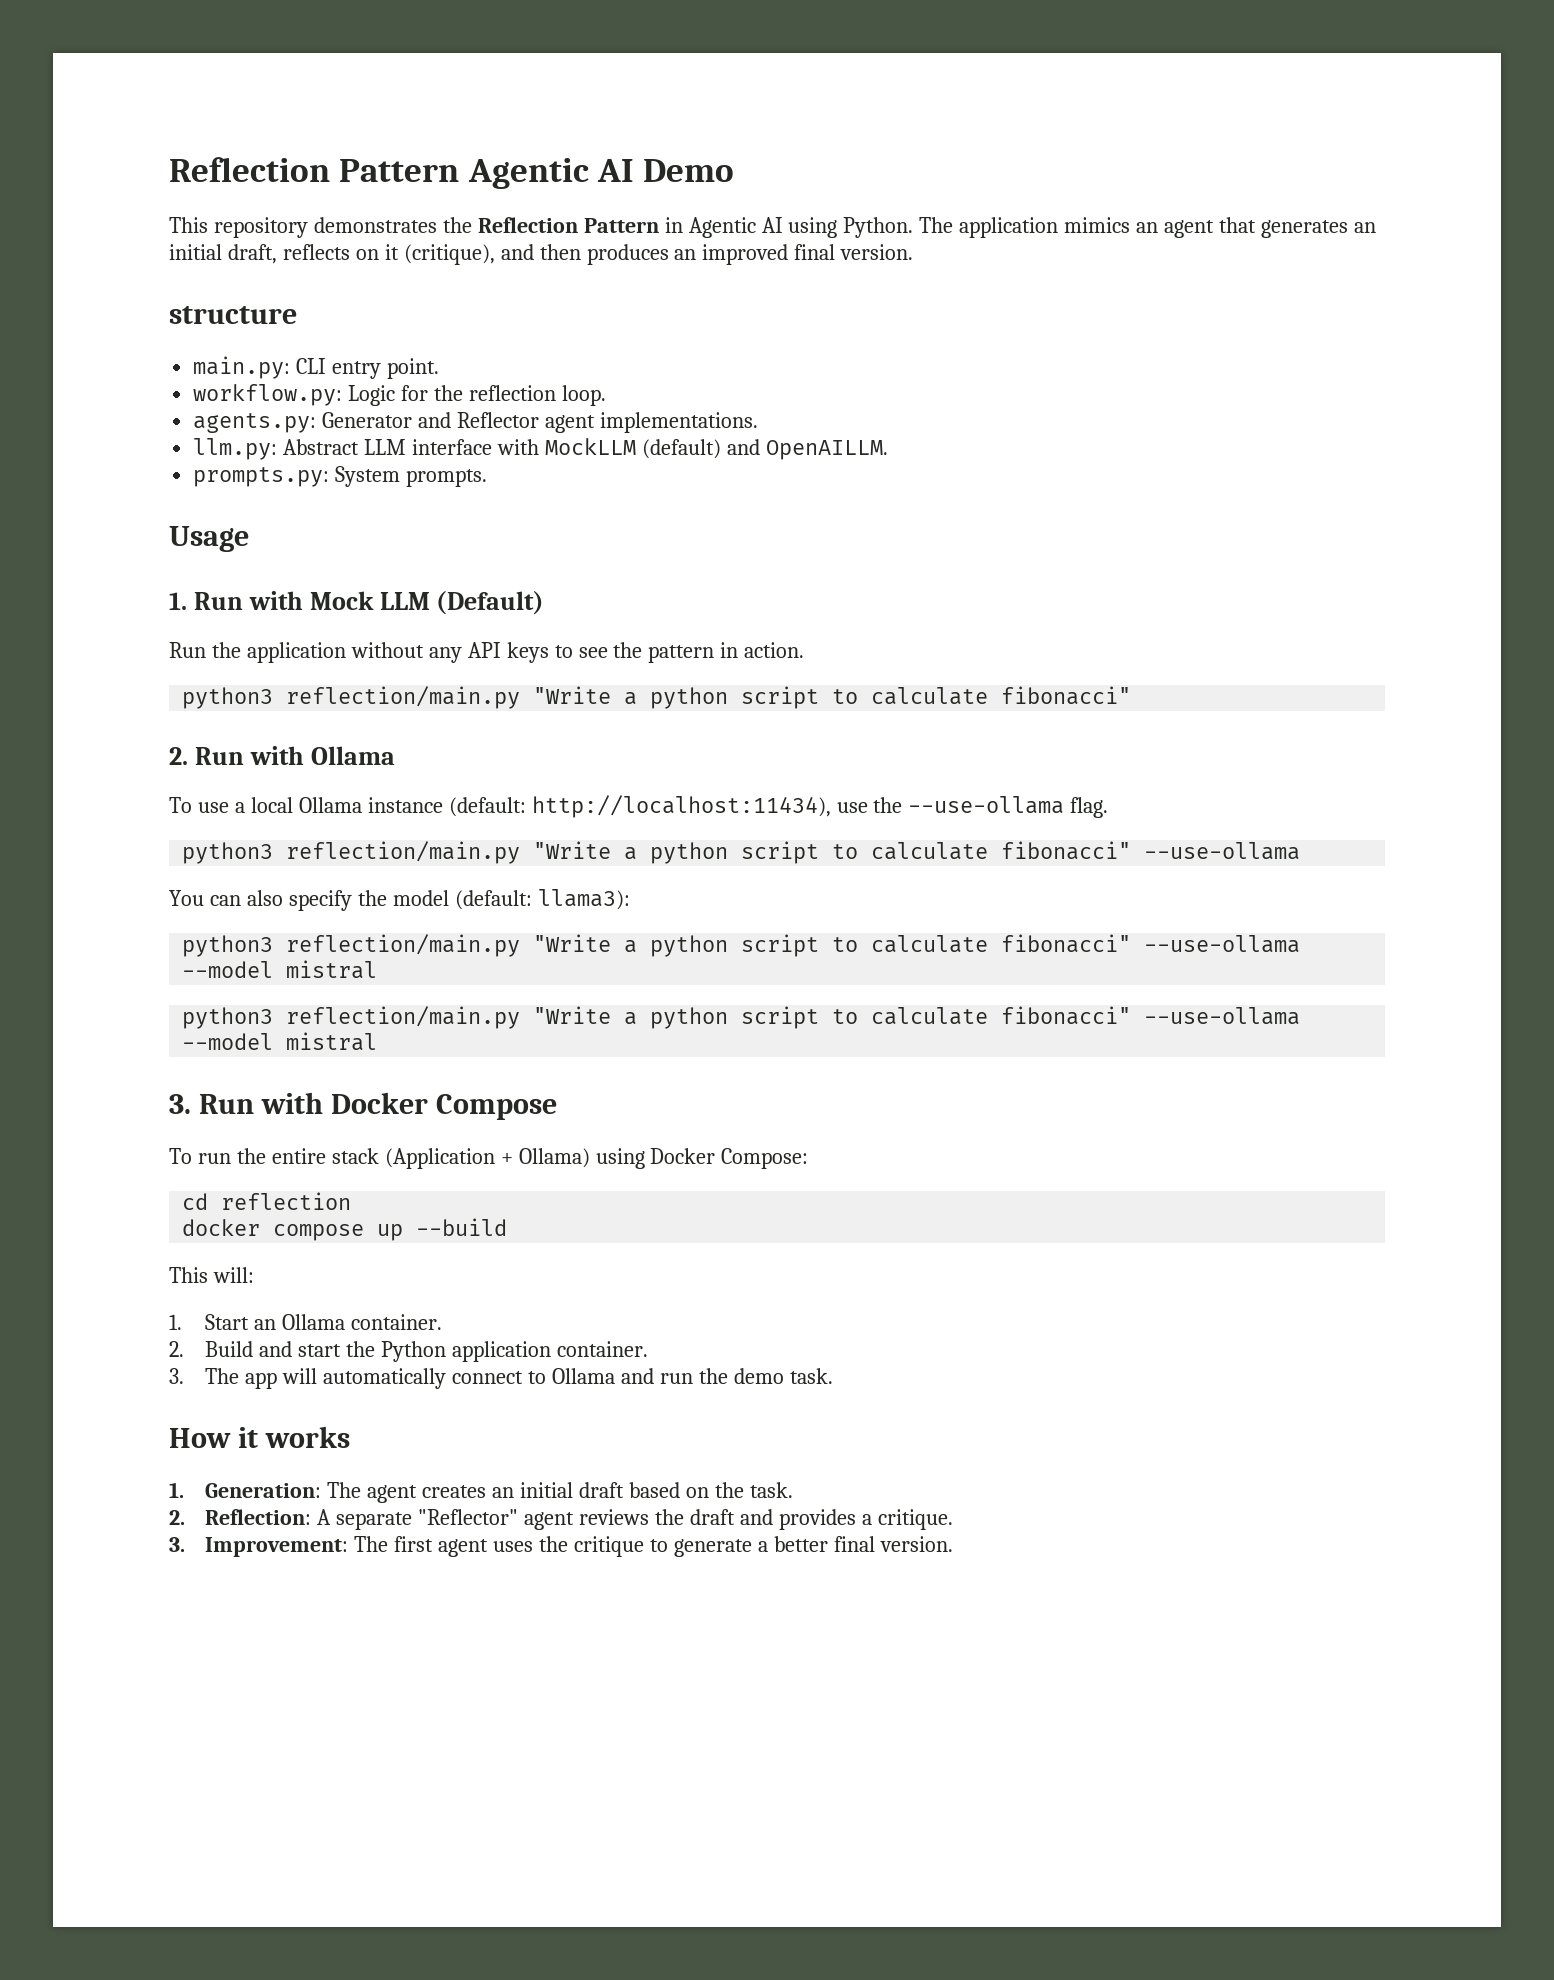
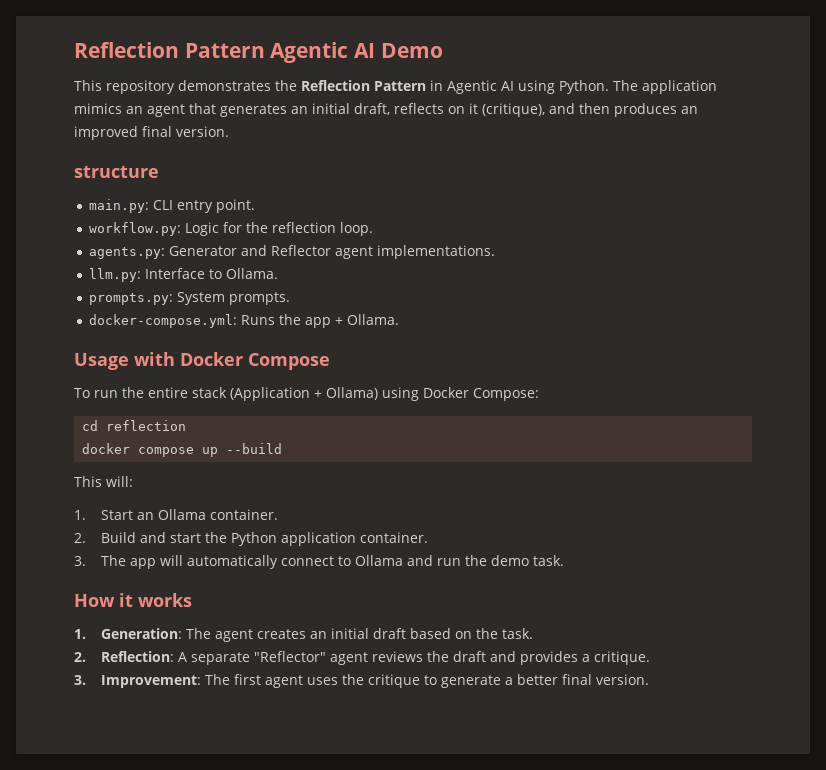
[283,438,888,460] [193,466,488,487] [169,526,249,552] [169,591,545,615] [169,642,805,663] [182,686,1132,709] [169,746,395,765] [169,795,1109,818] [182,841,1301,864] [169,889,630,911] [182,934,1301,957] [182,960,378,979] [182,1006,1301,1029] [182,1032,378,1051] [169,1094,254,1114] Abstract LLM interface with MockLLM (default) and OpenAILLM. // prompts.py: System prompts. // Usage // 1. Run with Mock LLM (Default) // Run the application without any API keys to see the pattern in action. // python3 reflection/main.py "Write a python script to calculate fibonacci" // 2. Run with Ollama // To use a local Ollama instance (default: http://localhost:11434), use the --use-ollama flag. // python3 reflection/main.py "Write a python script to calculate fibonacci" --use-ollama // You can also specify the model (default: llama3): // python3 reflection/main.py "Write a python script to calculate fibonacci" --use-ollama --model mistral // python3 reflection/main.py "Write a python script to calculate fibonacci" --use-ollama --model mistral // 3. Run -> [144,268,278,279] [88,292,290,305] [88,314,399,328] [74,353,129,370] Interface to Ollama. // prompts.py: System prompts. // docker-compose.yml: Runs the app + Ollama. // Usage

